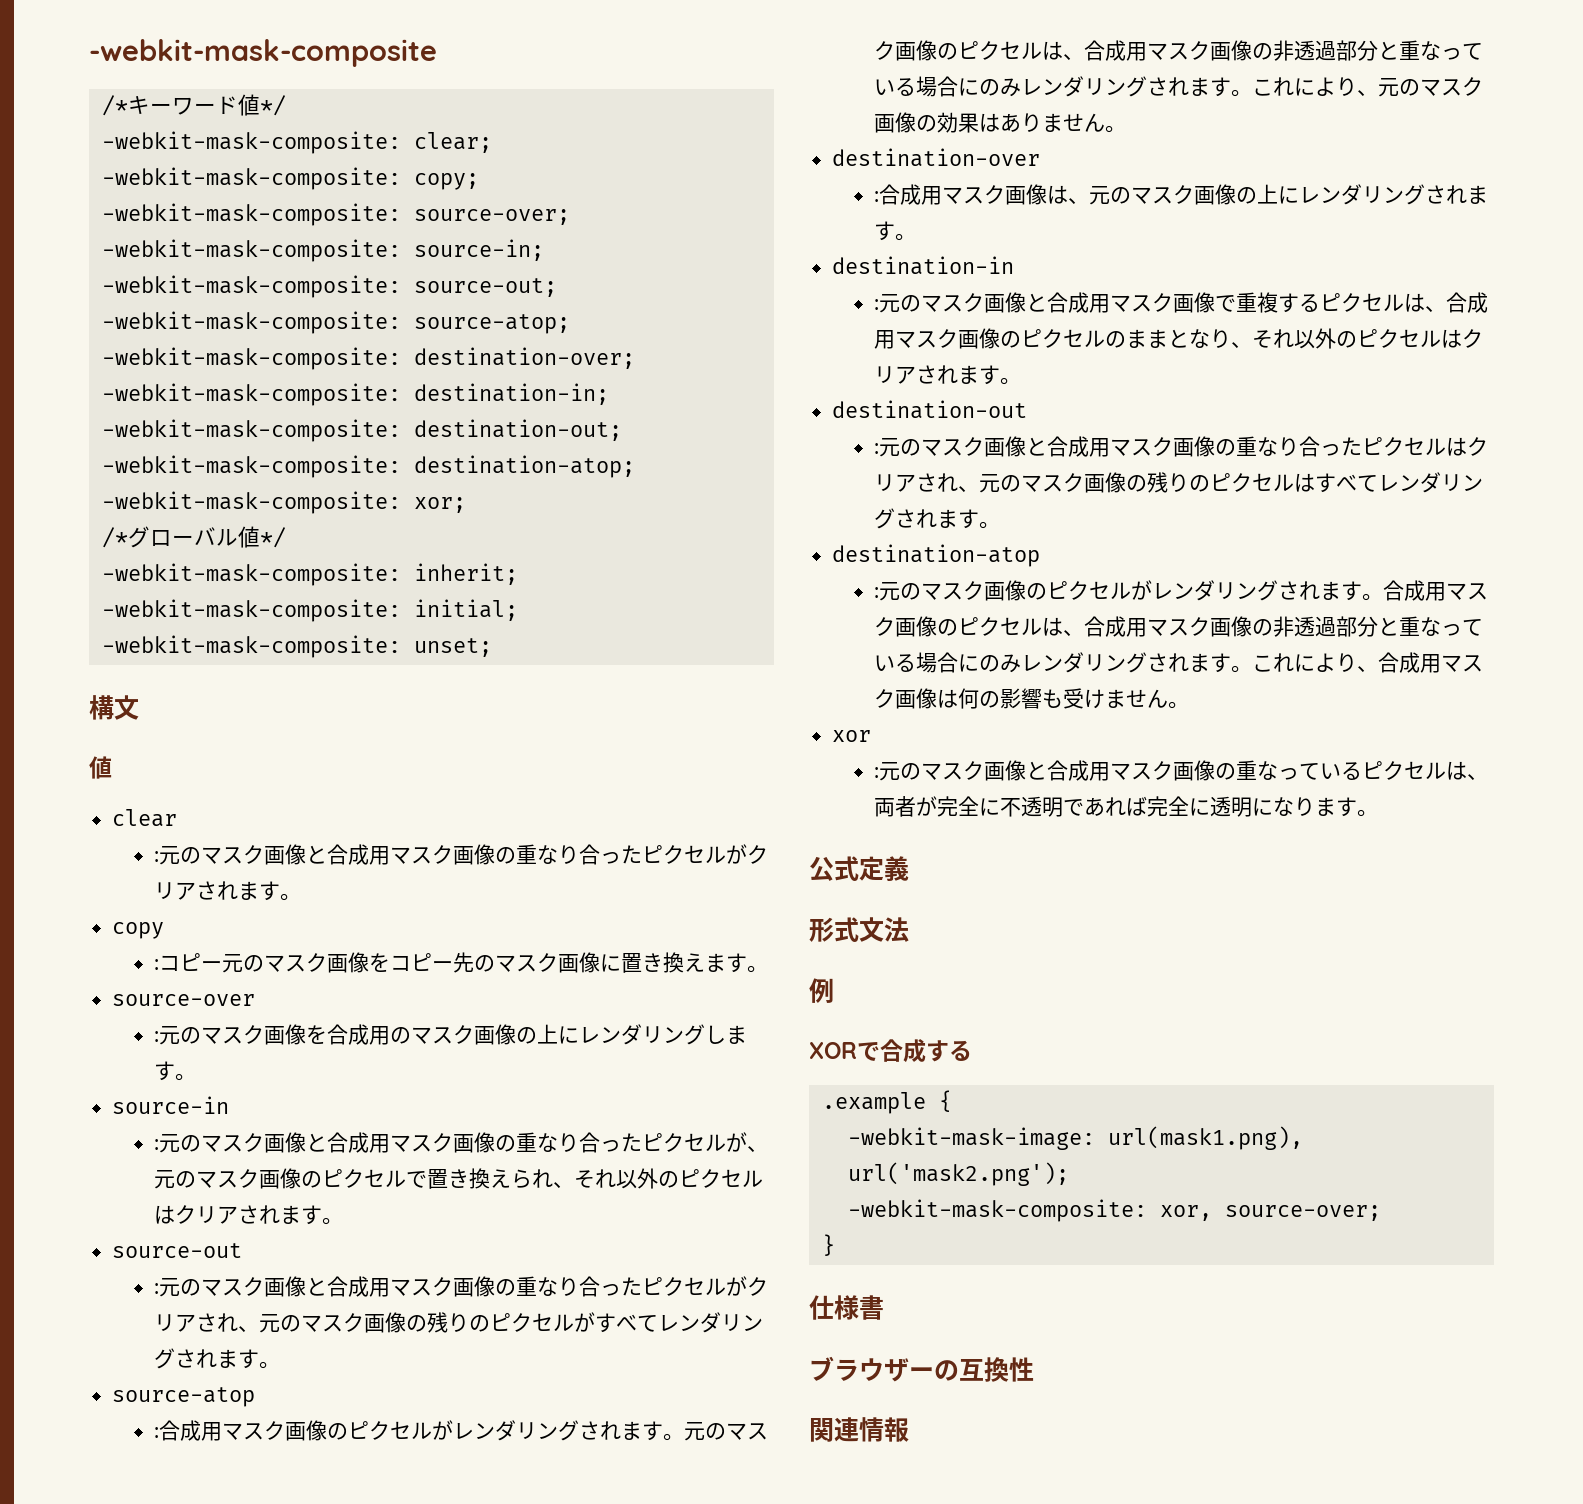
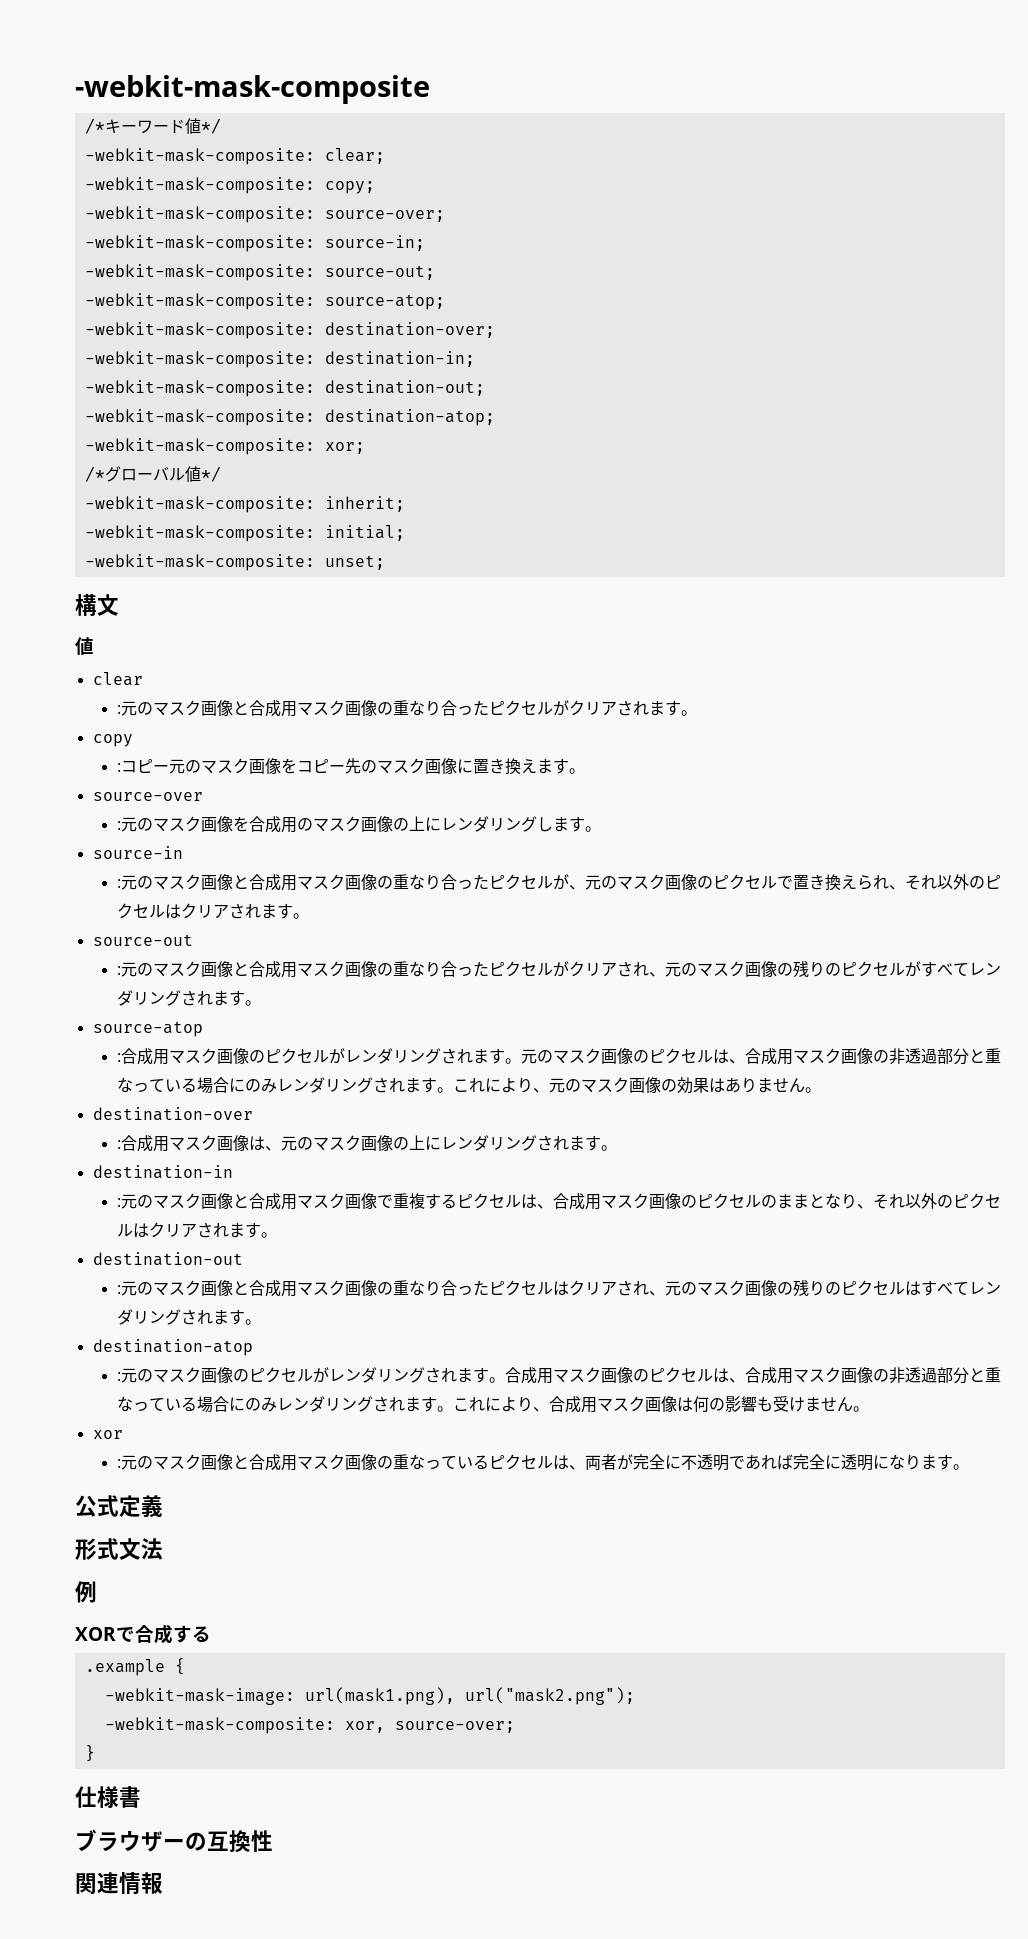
[847,1162,1069,1186] url('mask2.png'); -> [464,1687,635,1705] url("mask2.png");

